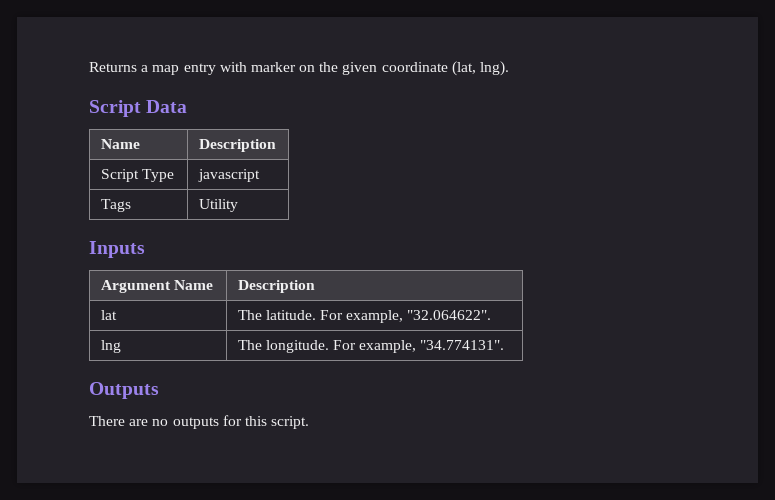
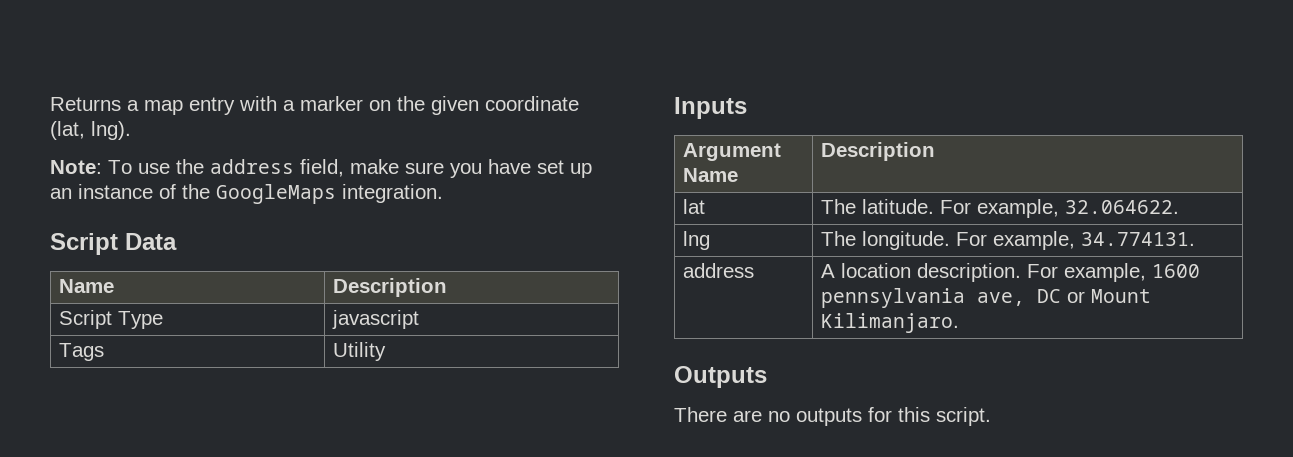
(247, 67) none -> [283,100,295,111] a
(510, 68) none -> [50,159,592,178] [50,184,443,204] // Note: To use the address field, make sure you have set up an instance of the GoogleMaps integration.
[407,310,492,320] "32.064622". -> [1064,200,1179,214] 32.064622.
[420,340,505,350] "34.774131". -> [1080,232,1195,246] [682,263,754,278] [820,263,1200,282] [820,288,1151,308] [820,313,959,333] 34.774131. // address | A location description. For example, 1600 pennsylvania ave, DC or Mount Kilimanjaro.

